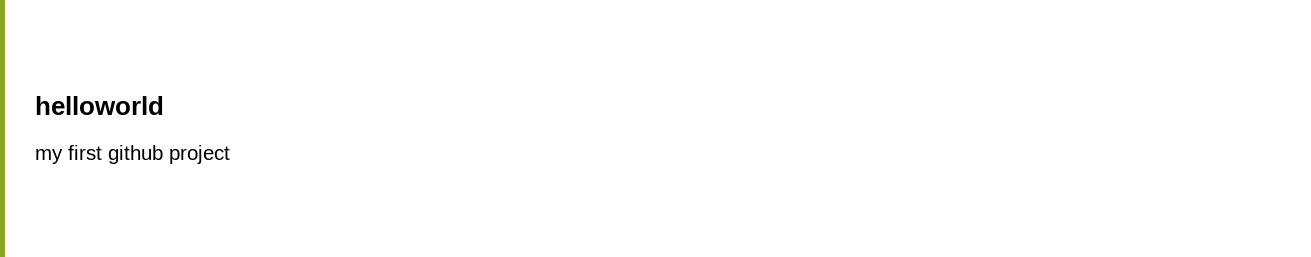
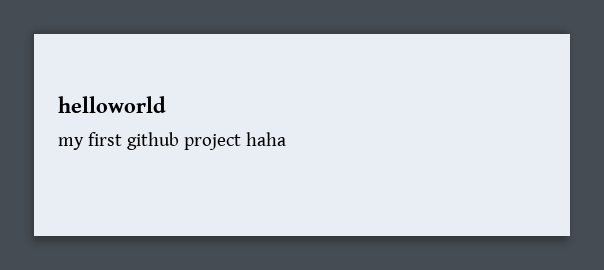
(230, 154) none -> [245,132,286,146] haha

